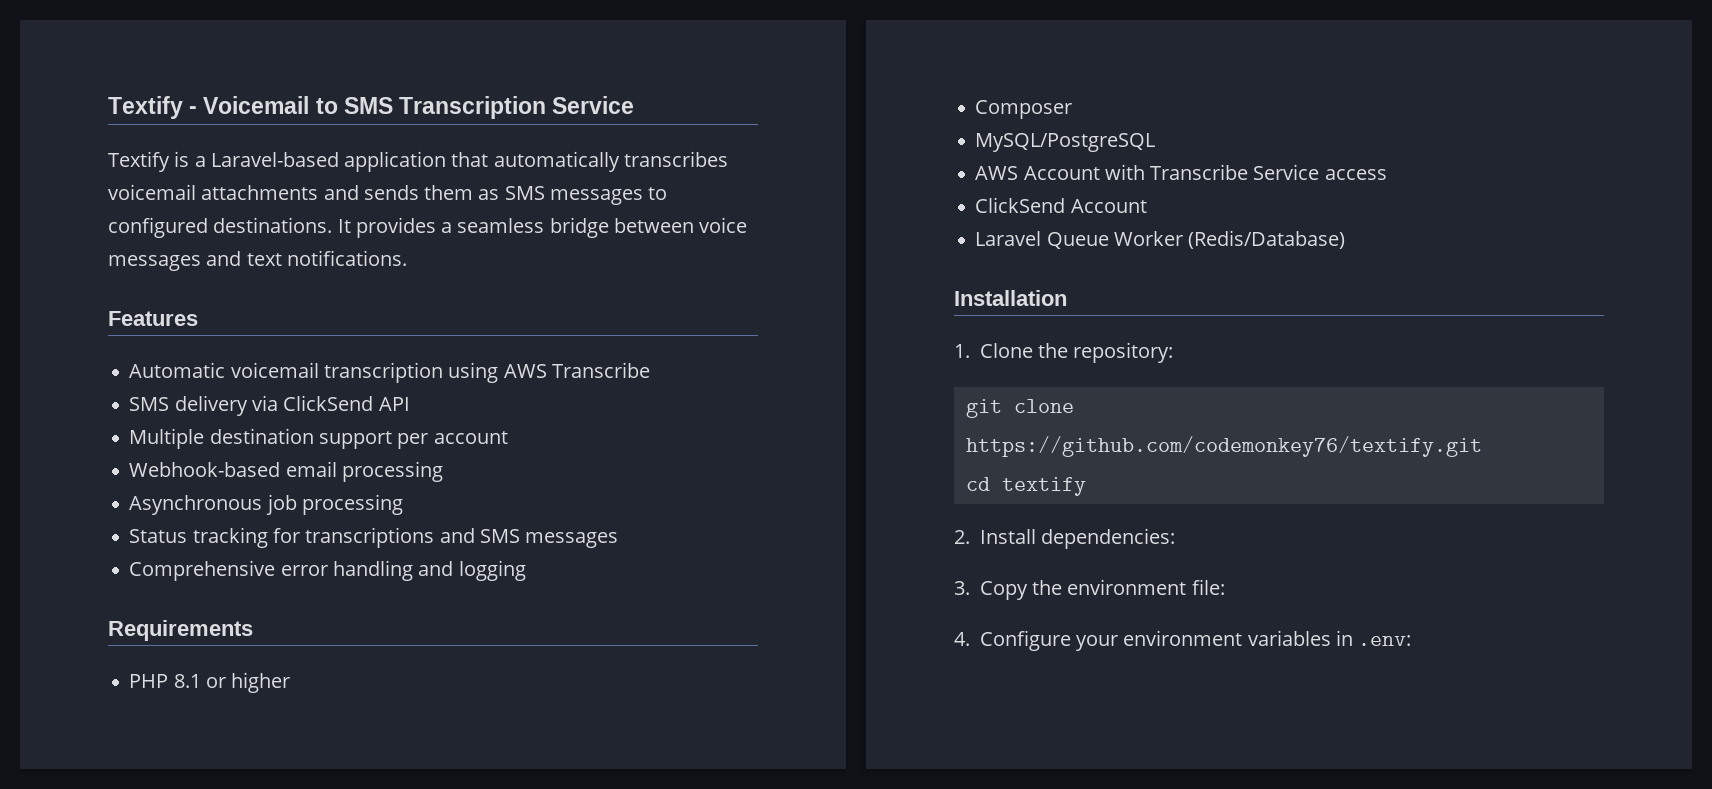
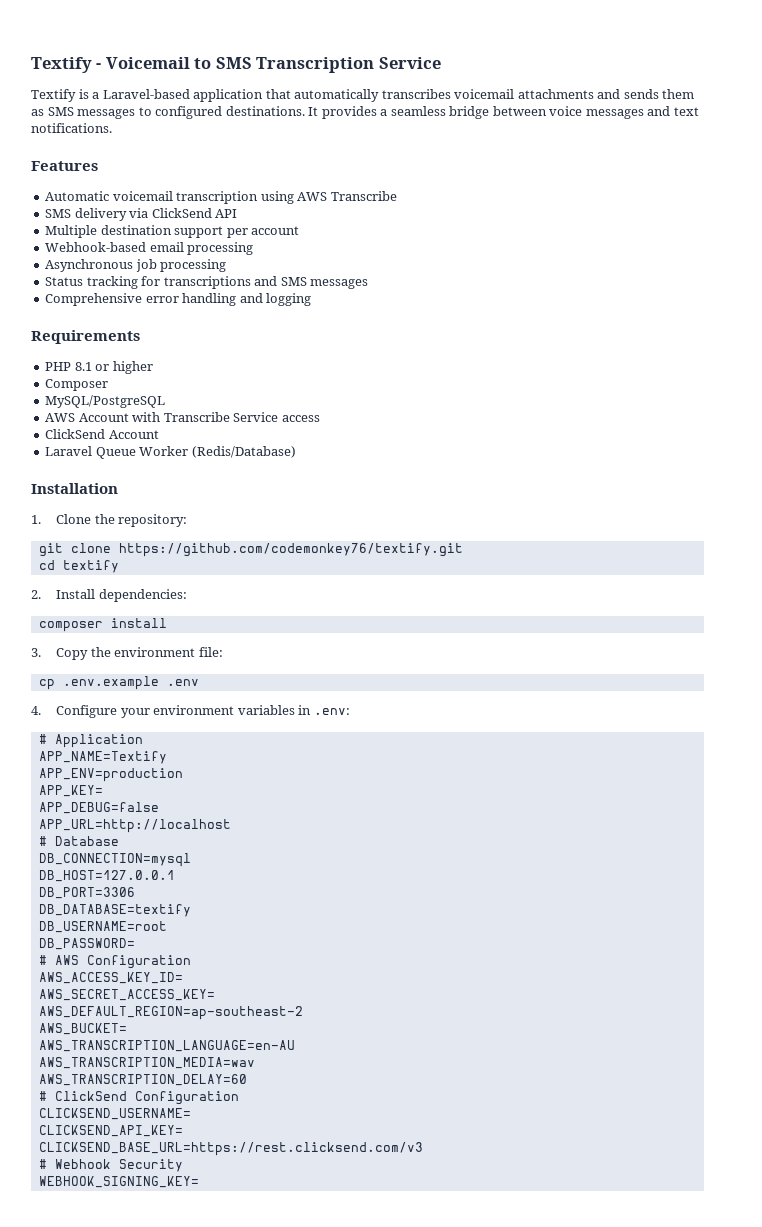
(1176, 538) none -> [38,618,167,632] // composer install
(1225, 587) none -> [38,676,199,690] // cp .env.example .env
(1412, 640) none -> [38,734,143,748] [38,751,167,764] [38,768,183,782] [38,785,103,797] [38,802,159,814] [38,819,231,833] [38,836,119,846] [38,853,191,867] [38,870,175,882] [38,887,135,899] [38,904,191,917] [38,921,167,933] [38,938,135,950] [38,955,191,969] [38,972,183,984] [38,989,215,1001] [38,1006,303,1020] [38,1023,127,1035] [38,1040,295,1052] [38,1057,255,1069] [38,1074,247,1086] [38,1091,239,1105] [38,1108,191,1120] [38,1125,183,1137] [38,1142,423,1156] [38,1159,183,1172] [38,1176,199,1188] // # Application // APP_NAME=Textify // APP_ENV=production // APP_KEY= // APP_DEBUG=false // APP_URL=http://localhost // # Database // DB_CONNECTION=mysql // DB_HOST=127.0.0.1 // DB_PORT=3306 // DB_DATABASE=textify // DB_USERNAME=root // DB_PASSWORD= // # AWS Configuration // AWS_ACCESS_KEY_ID= // AWS_SECRET_ACCESS_KEY= // AWS_DEFAULT_REGION=ap-southeast-2 // AWS_BUCKET= // AWS_TRANSCRIPTION_LANGUAGE=en-AU // AWS_TRANSCRIPTION_MEDIA=wav // AWS_TRANSCRIPTION_DELAY=60 // # ClickSend Configuration // CLICKSEND_USERNAME= // CLICKSEND_API_KEY= // CLICKSEND_BASE_URL=https://rest.clicksend.com/v3 // # Webhook Security // WEBHOOK_SIGNING_KEY=

